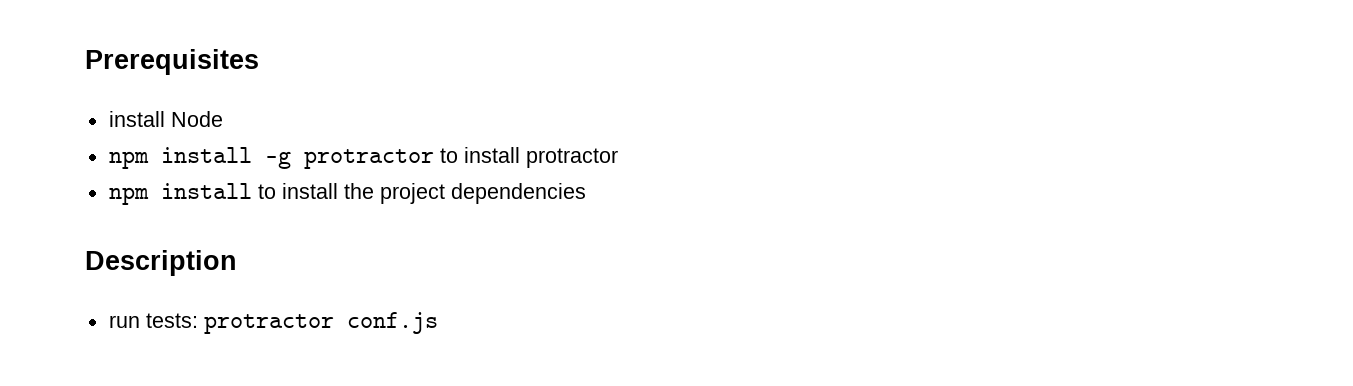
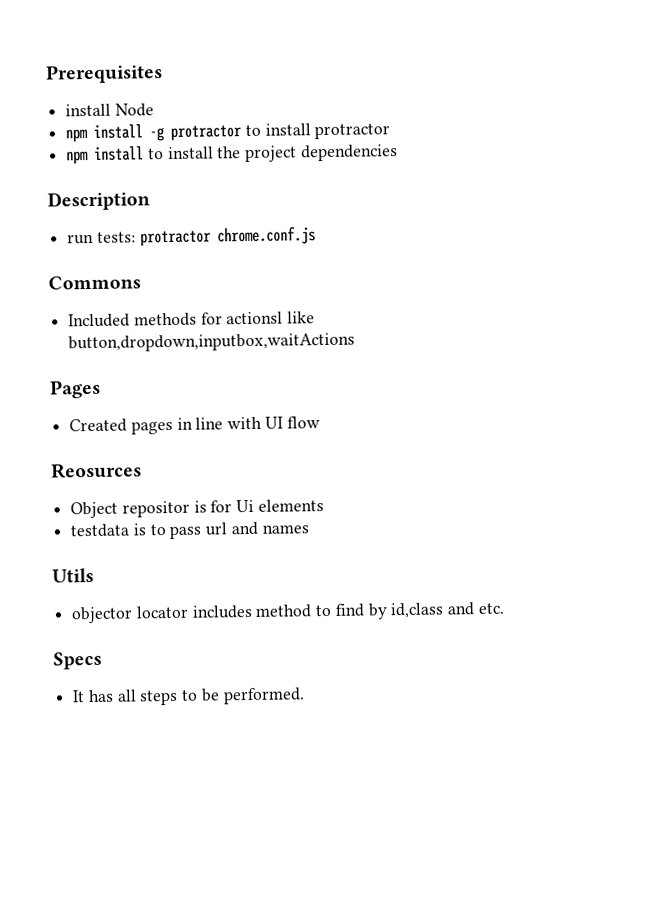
[346,312,438,334] conf.js -> [216,226,316,246] [48,275,141,290] [68,311,316,328] [68,332,356,353] [49,379,101,399] [69,416,320,435] [51,462,142,479] [70,499,324,519] [70,521,309,540] [52,567,94,583] [71,602,504,624] [53,651,102,670] [72,687,305,706] chrome.conf.js // Commons // Included methods for actionsl like button,dropdown,inputbox,waitActions // Pages // Created pages in line with UI flow // Reosurces // Object repositor is for Ui elements // testdata is to pass url and names // Utils // objector locator includes method to find by id,class and etc. // Specs // It has all steps to be performed.

